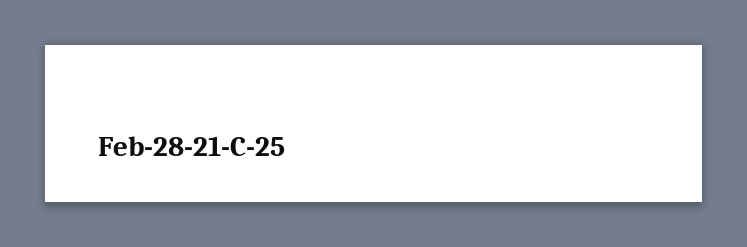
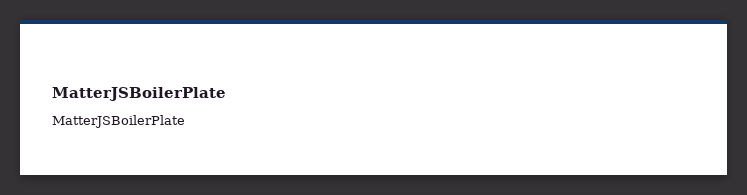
[98,136,285,156] Feb-28-21-C-25 -> [52,87,226,101] [52,115,185,128] MatterJSBoilerPlate // MatterJSBoilerPlate

